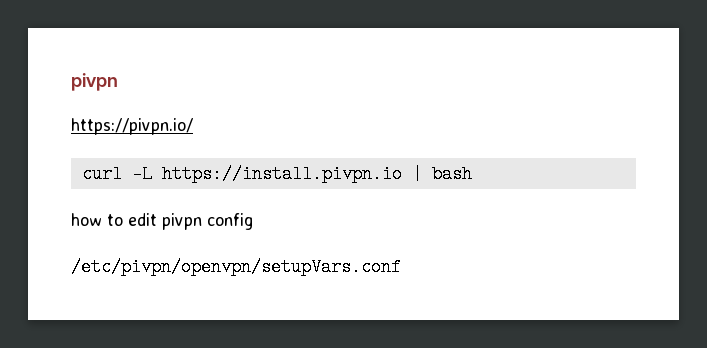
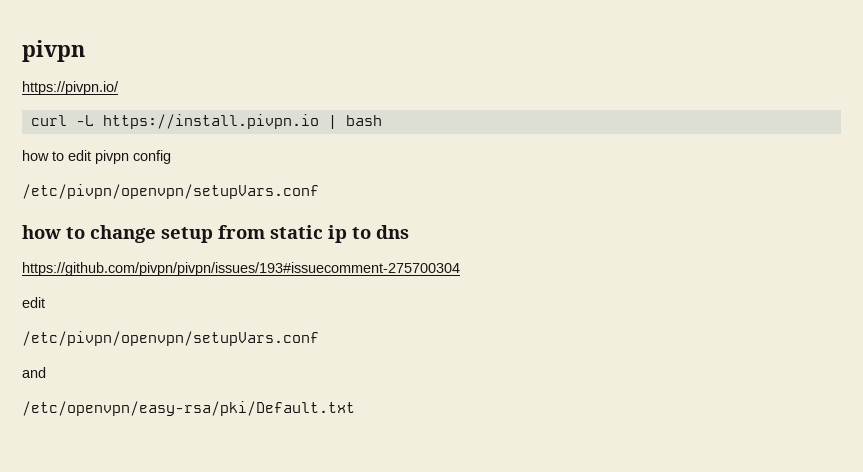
(401, 267) none -> [22,225,409,243] [22,262,460,276] [22,297,45,308] [22,331,319,346] [22,367,46,378] [22,401,355,416] // how to change setup from static ip to dns // https://github.com/pivpn/pivpn/issues/193#issuecomment-275700304 // edit // /etc/pivpn/openvpn/setupVars.conf // and // /etc/openvpn/easy-rsa/pki/Default.txt

